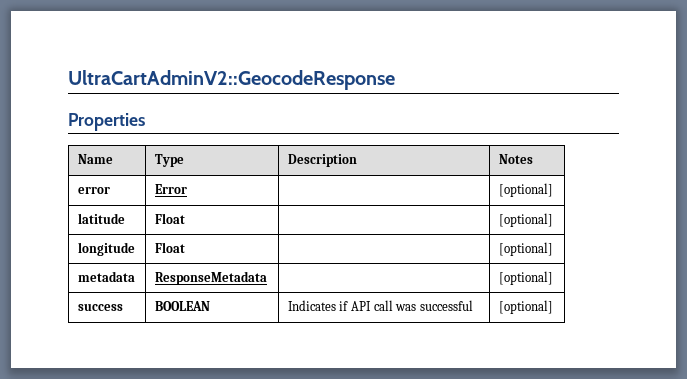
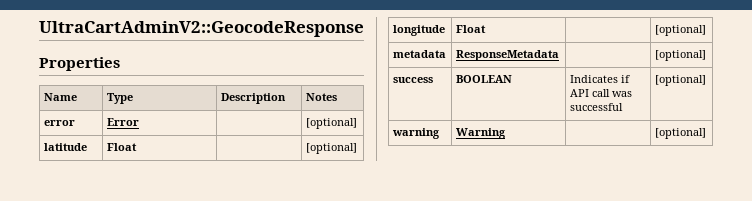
(553, 307) none -> [391,128,440,139] [455,128,506,139] [654,128,706,139] // warning | Warning | | [optional]

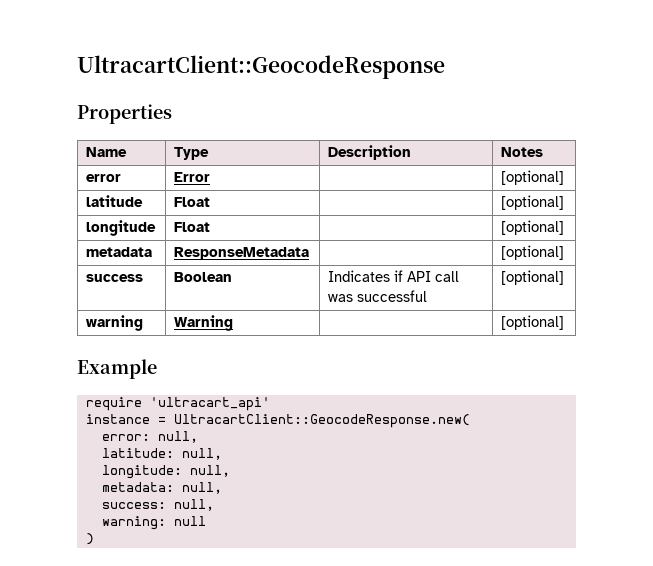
[39,21,364,37] UltraCartAdminV2::GeocodeResponse -> [77,55,445,79] UltracartClient::GeocodeResponse
[455,75,512,83] BOOLEAN -> [174,272,233,282] Boolean
(706, 133) none -> [77,359,157,379] [85,397,270,411] [85,414,470,428] [101,431,198,443] [101,448,222,460] [101,465,230,479] [101,482,222,494] [101,499,214,511] [101,516,206,530] [85,533,94,545] // Example // require 'ultracart_api' // instance = UltracartClient::GeocodeResponse.new( // error: null, // latitude: null, // longitude: null, // metadata: null, // success: null, // warning: null // )

